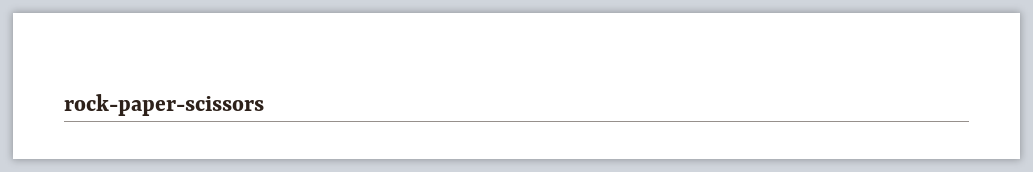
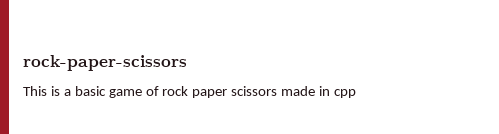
(264, 105) none -> [23,86,357,98] // This is a basic game of rock paper scissors made in cpp

